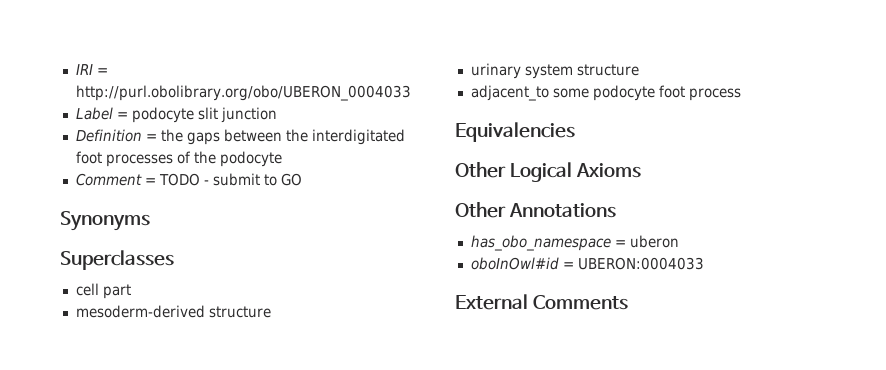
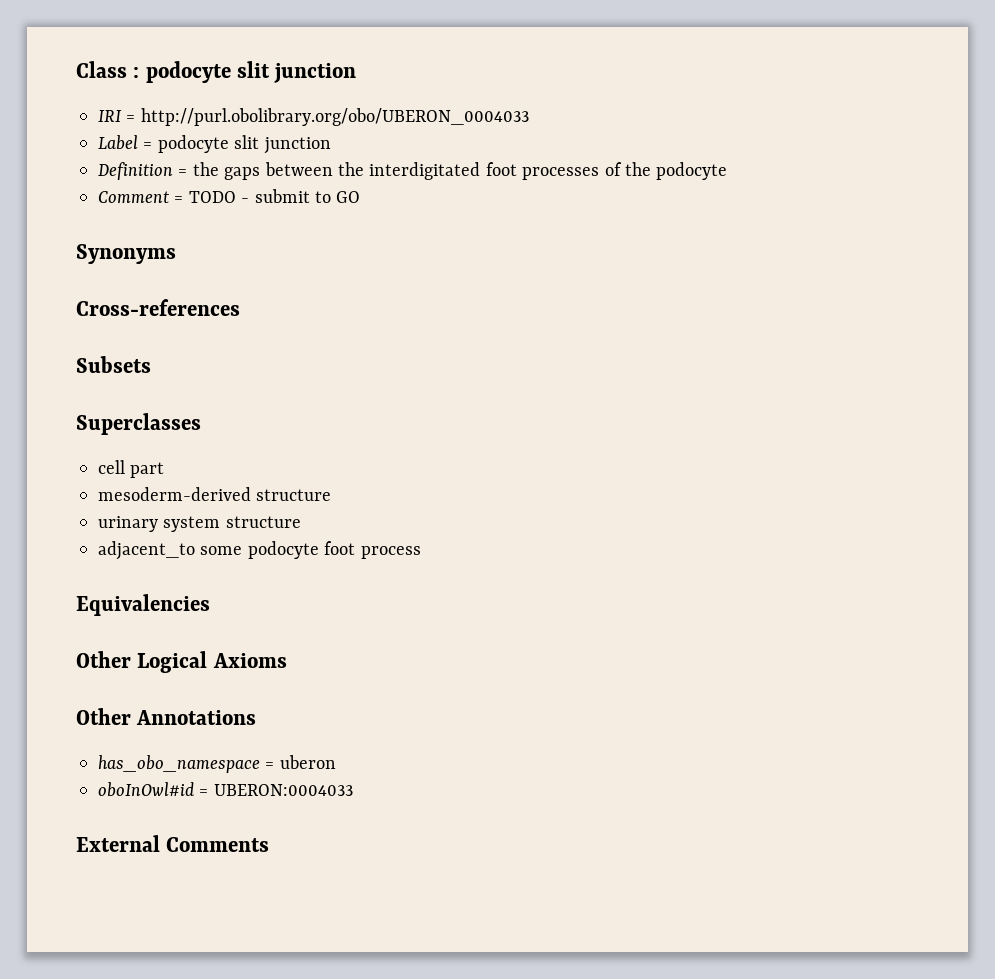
(75, 69) none -> [76,61,357,83] Class : podocyte slit junction //
(150, 221) none -> [76,299,240,316] [76,356,151,373] // Cross-references // Subsets

